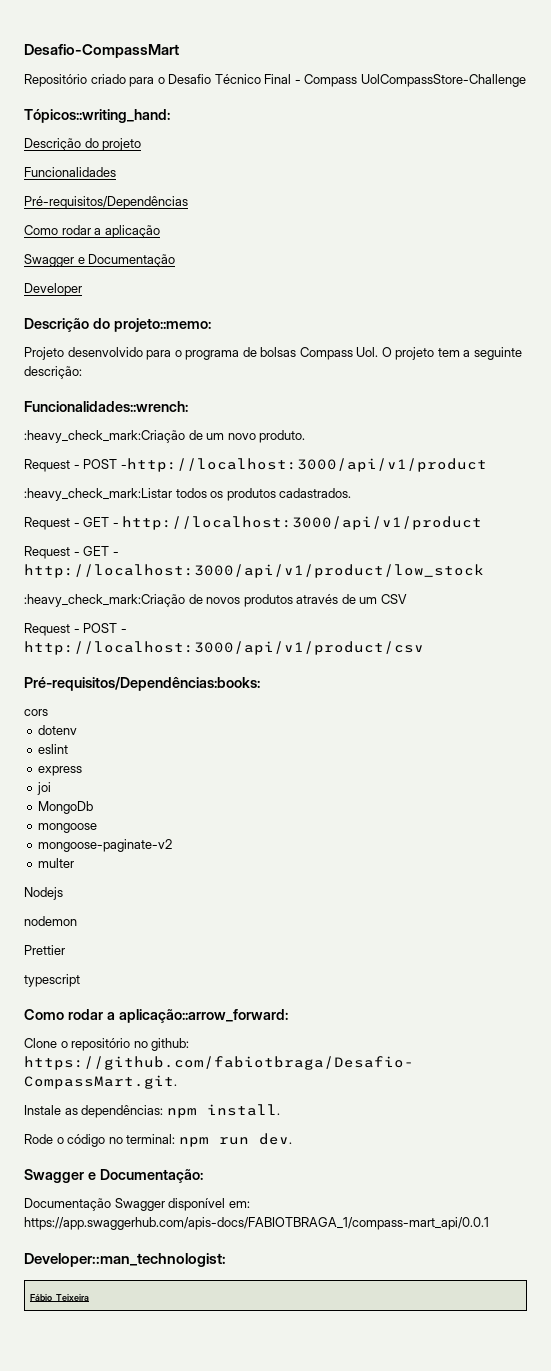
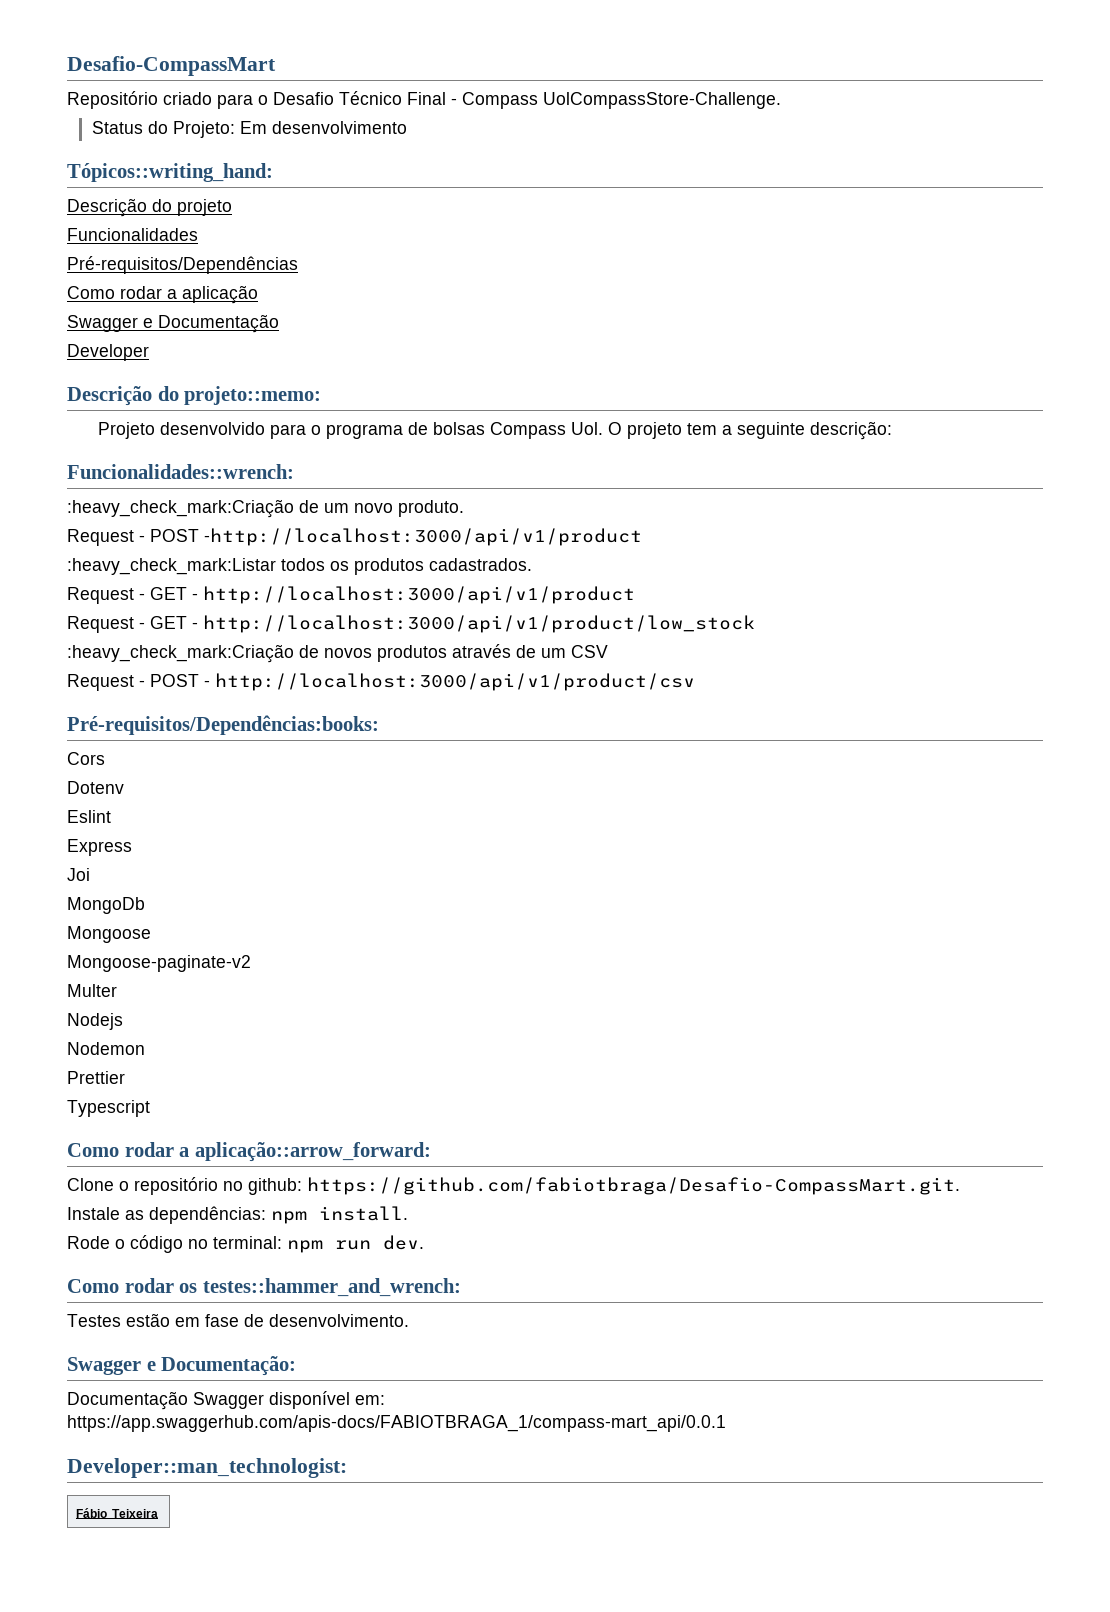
[360,74,526,87] UolCompassStore-Challenge -> [543,92,781,109] [91,121,407,138] UolCompassStore-Challenge. // Status do Projeto: Em desenvolvimento
[24,709,48,716] [38,725,78,735] [38,744,69,754] [38,766,83,776] [37,782,52,795] [38,801,94,814] [38,823,98,833] [38,839,173,852] [38,858,75,868] cors // dotenv // eslint // express // joi // MongoDb // mongoose // mongoose-paginate-v2 // multer -> [67,752,105,765] [67,781,124,794] [67,810,111,823] [67,839,132,856] [67,868,90,881] [67,897,145,914] [67,926,151,943] [67,955,251,972] [67,984,117,997] Cors // Dotenv // Eslint // Express // Joi // MongoDb // Mongoose // Mongoose-paginate-v2 // Multer
[24,916,77,926] nodemon -> [67,1042,145,1055] Nodemon
[24,974,80,987] typescript -> [67,1100,150,1117] Typescript
(292, 1139) none -> [67,1278,461,1297] [67,1313,409,1327] // Como rodar os testes::hammer_and_wrench: // Testes estão em fase de desenvolvimento.

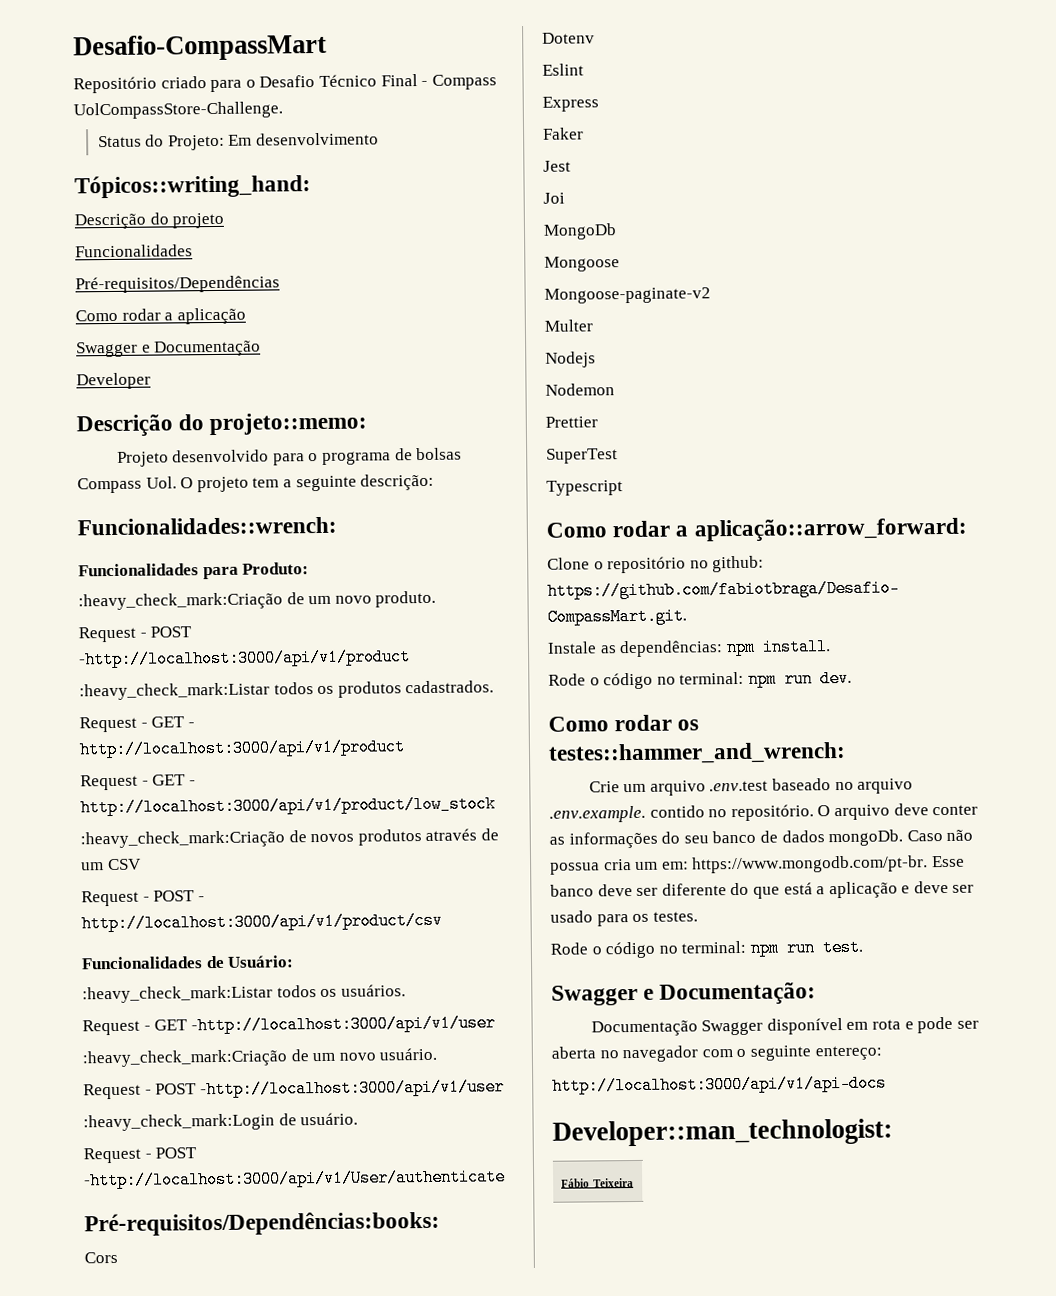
(294, 471) none -> [78,562,310,580] // Funcionalidades para Produto:
(695, 682) none -> [81,955,295,970] [82,984,406,1004] [82,1014,496,1036] [82,1047,438,1068] [83,1078,505,1100] [83,1112,359,1132] [83,1147,198,1164] [84,1168,506,1190] // Funcionalidades de Usuário: // :heavy_check_mark:Listar todos os usuários. // Request - GET -http://localhost:3000/api/v1/user // :heavy_check_mark:Criação de um novo usuário. // Request - POST -http://localhost:3000/api/v1/user // :heavy_check_mark:Login de usuário. // Request - POST -http://localhost:3000/api/v1/User/authenticate
(132, 847) none -> [543,127,584,140] [543,160,571,172] // Faker // Jest
(125, 1077) none -> [546,448,618,464] // SuperTest
[67,1313,409,1327] Testes estão em fase de desenvolvimento. -> [588,778,914,796] [549,803,979,823] [549,829,974,849] [550,855,965,875] [550,880,975,899] [550,910,698,927] [550,938,863,959] Crie um arquivo .env.test baseado no arquivo .env.example. contido no repositório. O arquivo deve conter as informações do seu banco de dados mongoDb. Caso não possua cria um em: https://www.mongodb.com/pt-br. Esse banco deve ser diferente do que está a aplicação e deve ser usado para os testes. // Rode o código no terminal: npm run test.
[355,1395,385,1405] [67,1415,726,1432] em: https://app.swaggerhub.com/apis-docs/FABIOTBRAGA_1/compass-mart_api/0.0.1 -> [846,1016,979,1034] [551,1045,882,1063] [552,1074,887,1095] em rota e pode ser aberta no navegador com o seguinte entereço: // http://localhost:3000/api/v1/api-docs

